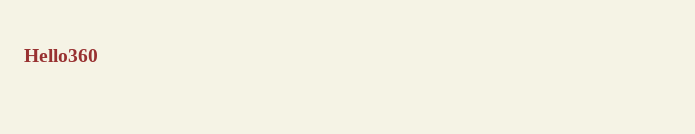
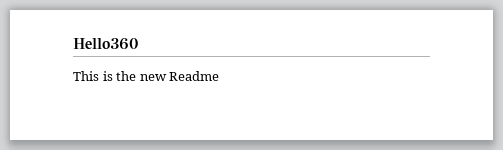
(98, 55) none -> [73,71,220,81] // This is the new Readme

